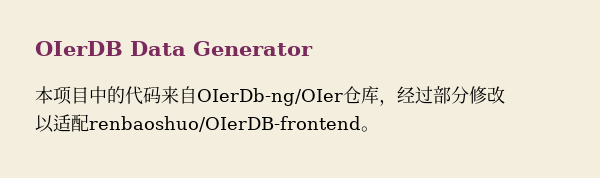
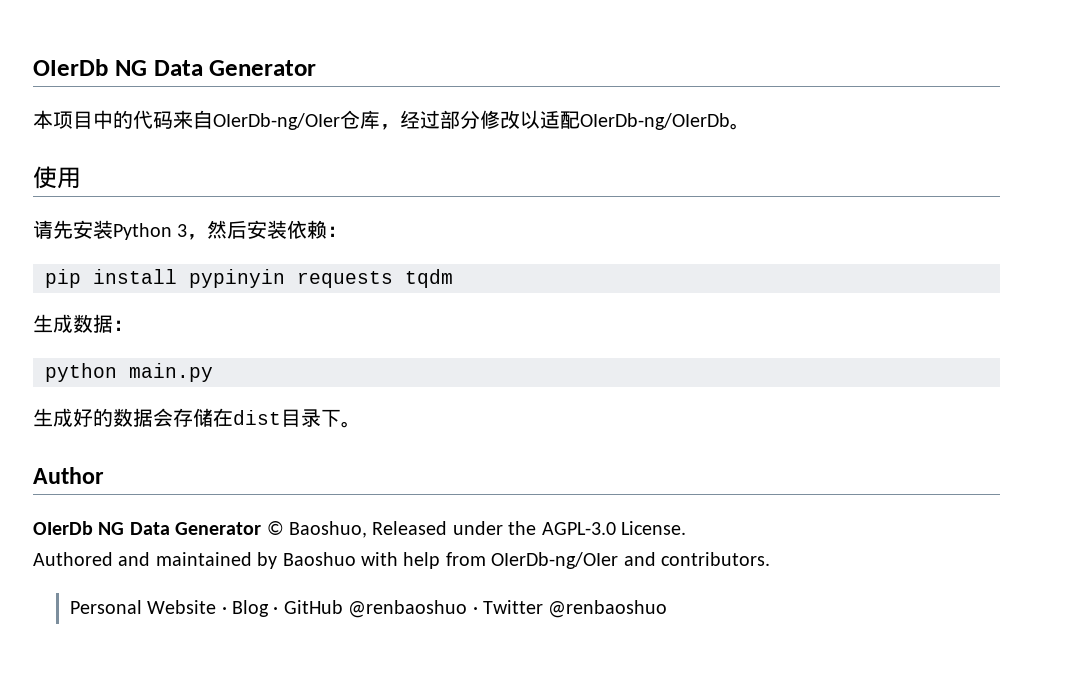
[35,41,123,56] OIerDB -> [33,59,147,76] OIerDb NG
[89,116,379,132] renbaoshuo/OIerDB-frontend。 -> [580,113,750,130] [33,166,81,189] [33,220,348,240] [45,269,453,288] [33,314,133,333] [45,363,213,382] [33,408,361,428] [33,467,104,484] [33,521,686,538] [33,552,770,569] [69,600,668,618] OIerDb-ng/OIerDb。 // 使用 // 请先安装Python 3，然后安装依赖： // pip install pypinyin requests tqdm // 生成数据： // python main.py // 生成好的数据会存储在dist目录下。 // Author // OIerDb NG Data Generator © Baoshuo, Released under the AGPL-3.0 License. // Authored and maintained by Baoshuo with help from OIerDb-ng/OIer and contributors. // Personal Website · Blog · GitHub @renbaoshuo · Twitter @renbaoshuo

